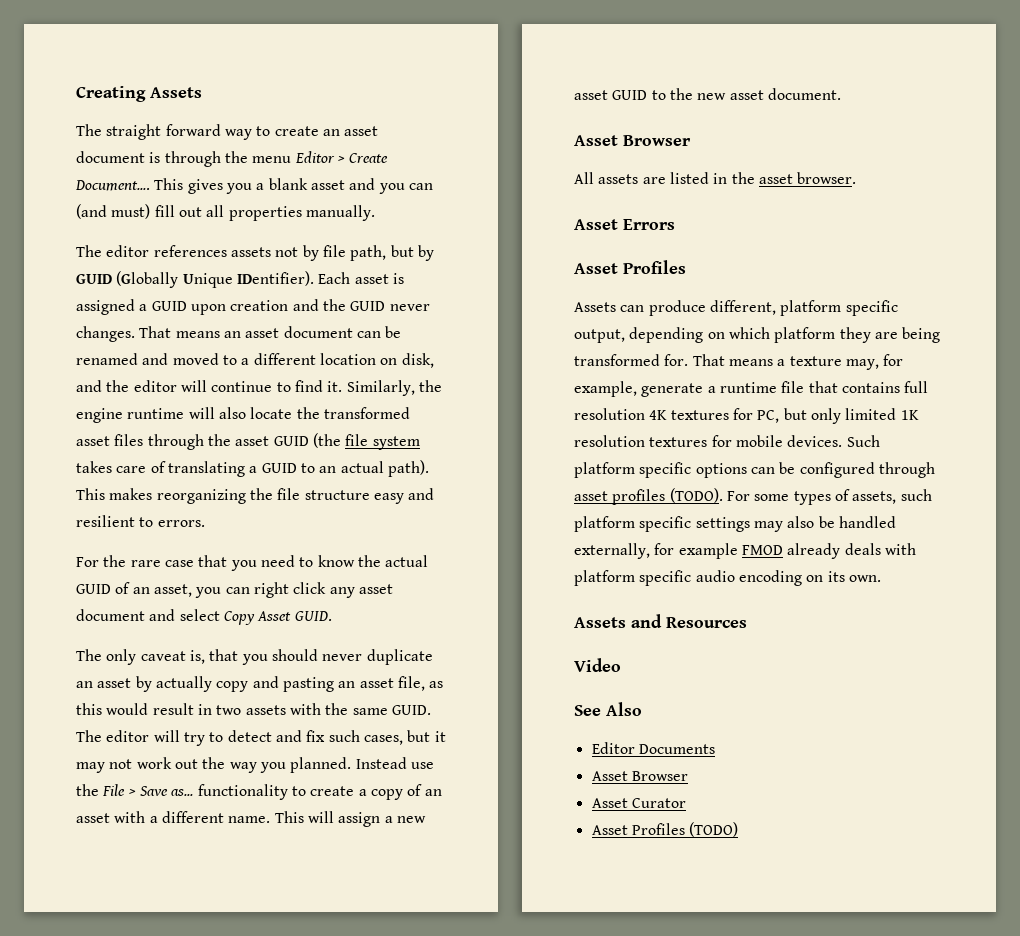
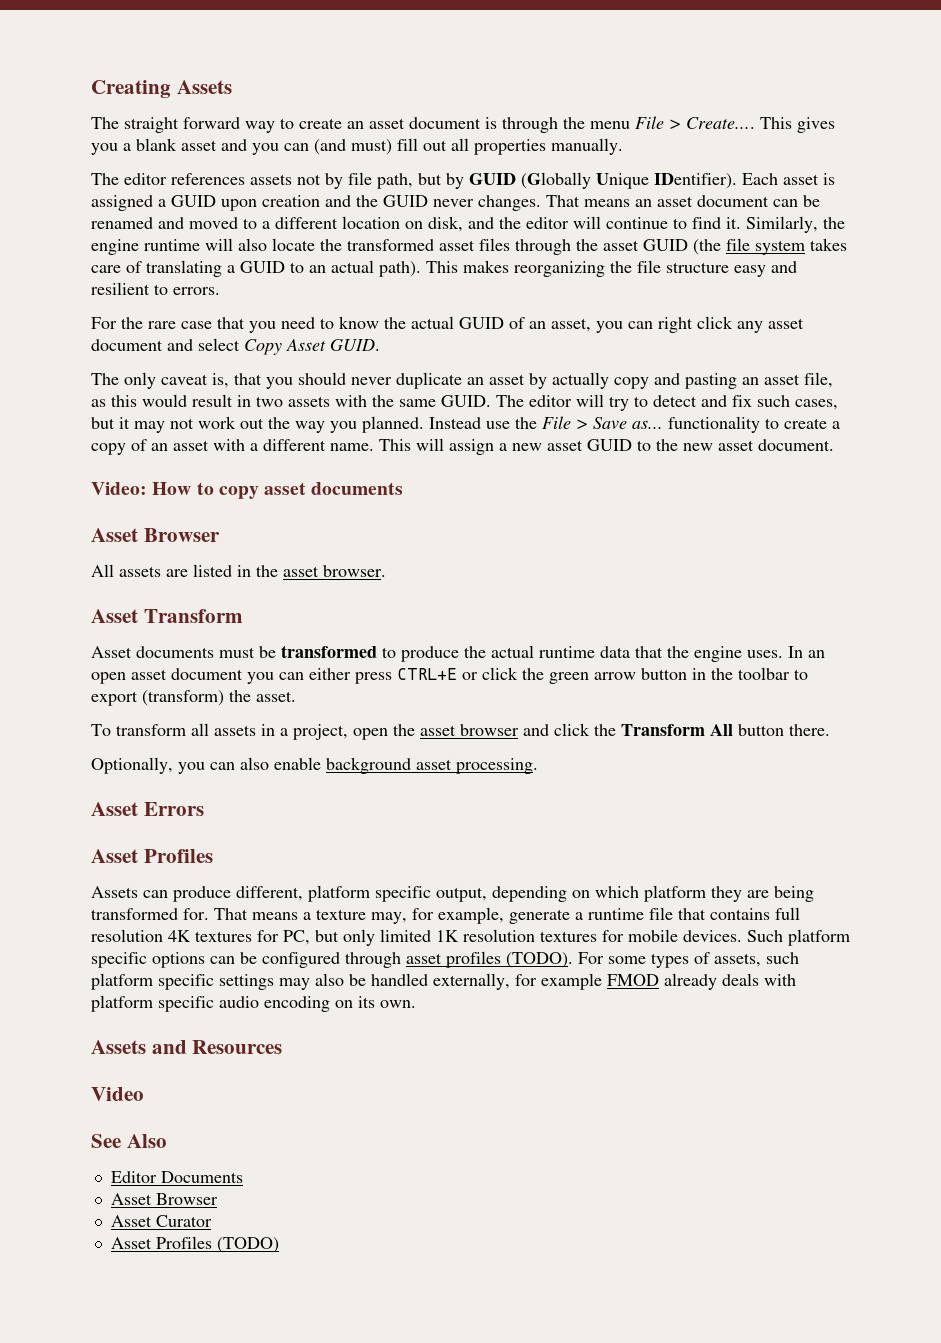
[294,151,389,163] [75,180,150,191] Editor > Create Document.... -> [635,116,755,129] File > Create....
(841, 94) none -> [91,482,404,499] // Video: How to copy asset documents
(857, 178) none -> [91,609,243,623] [91,645,825,662] [91,667,808,684] [91,690,296,706] [91,723,830,740] [91,757,538,774] // Asset Transform // Asset documents must be transformed to produce the actual runtime data that the engine uses. In an open asset document you can either press CTRL+E or click the green arrow button in the toolbar to export (transform) the asset. // To transform all assets in a project, open the asset browser and click the Transform All button there. // Optionally, you can also enable background asset processing.

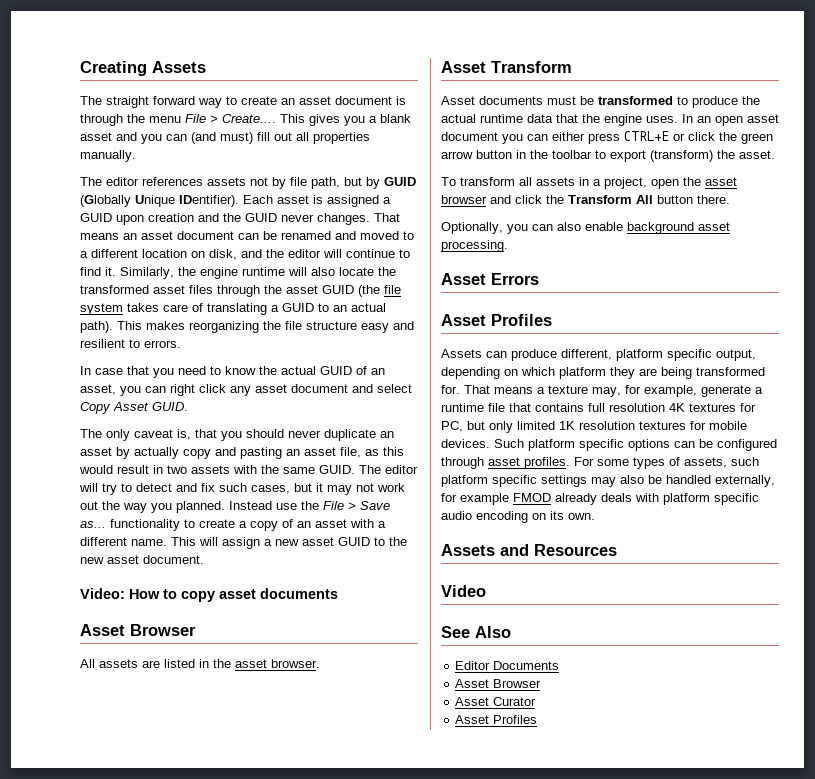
[91,317,176,329] For the rare -> [80,366,91,375] In
[446,951,573,968] profiles (TODO). -> [524,457,570,469] profiles.
[216,1237,279,1253] (TODO) -> (538, 719) none

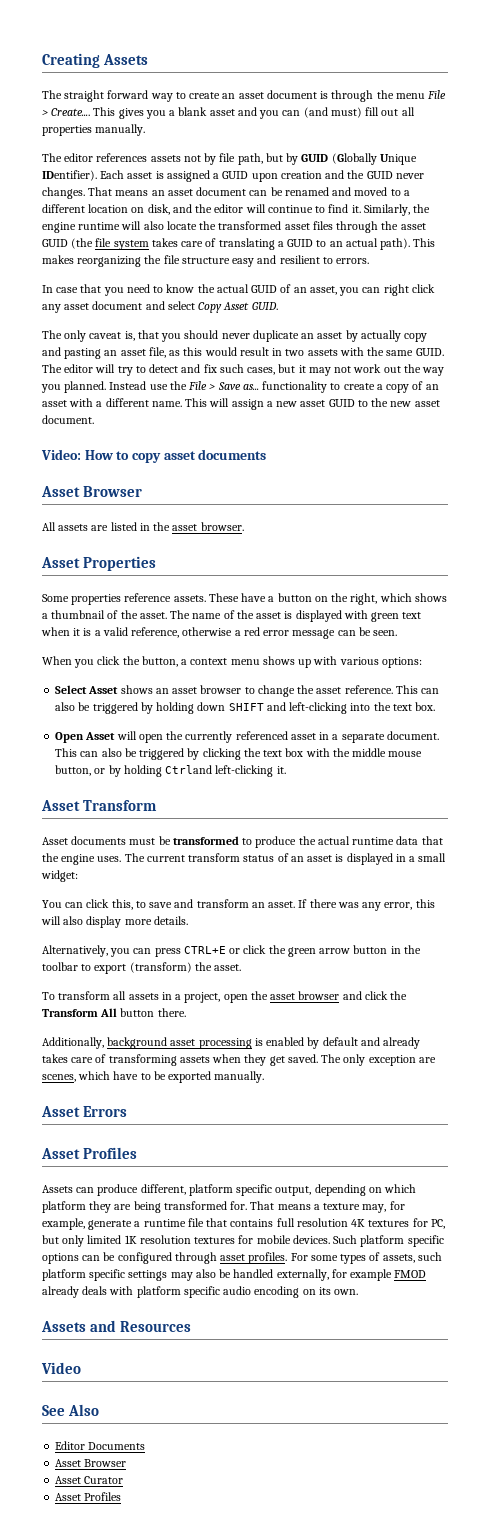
(320, 663) none -> [41,556,157,571] [42,593,447,605] [42,610,422,622] [41,627,398,639] [42,656,422,668] [55,685,440,697] [55,702,436,714] [55,731,439,743] [55,748,423,760] [55,765,286,777] // Asset Properties // Some properties reference assets. These have a button on the right, which shows a thumbnail of the asset. The name of the asset is displayed with green text when it is a valid reference, otherwise a red error message can be seen. // When you click the button, a context menu shows up with various options: // Select Asset shows an asset browser to change the asset reference. This can also be triggered by holding down SHIFT and left-clicking into the text box. // Open Asset will open the currently referenced asset in a separate document. This can also be triggered by clicking the text box with the middle mouse button, or by holding Ctrland left-clicking it.
[682,114,779,126] [441,132,585,144] In an open asset document you can either -> [124,853,447,865] [41,870,78,882] [42,899,435,911] [41,916,188,928] [42,945,152,957] The current transform status of an asset is displayed in a small widget: // You can click this, to save and transform an asset. If there was any error, this will also display more details. // Alternatively, you can
[441,222,730,234] [441,240,508,252] Optionally, you can also enable background asset processing. -> [42,1037,421,1049] [42,1054,436,1066] [42,1071,265,1083] Additionally, background asset processing is enabled by default and already takes care of transforming assets when they get saved. The only exception are scenes, which have to be exported manually.

